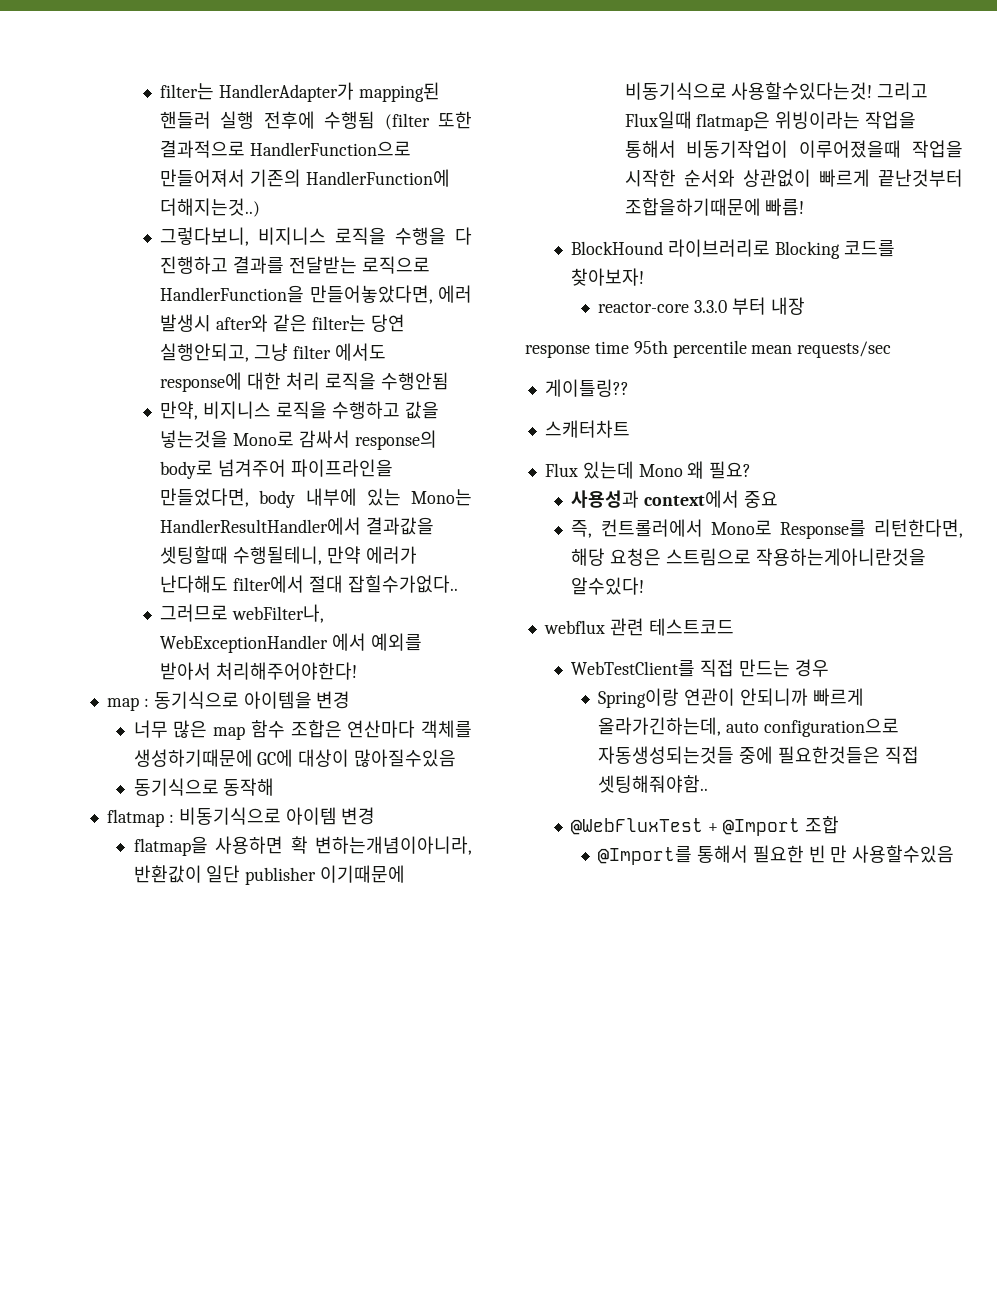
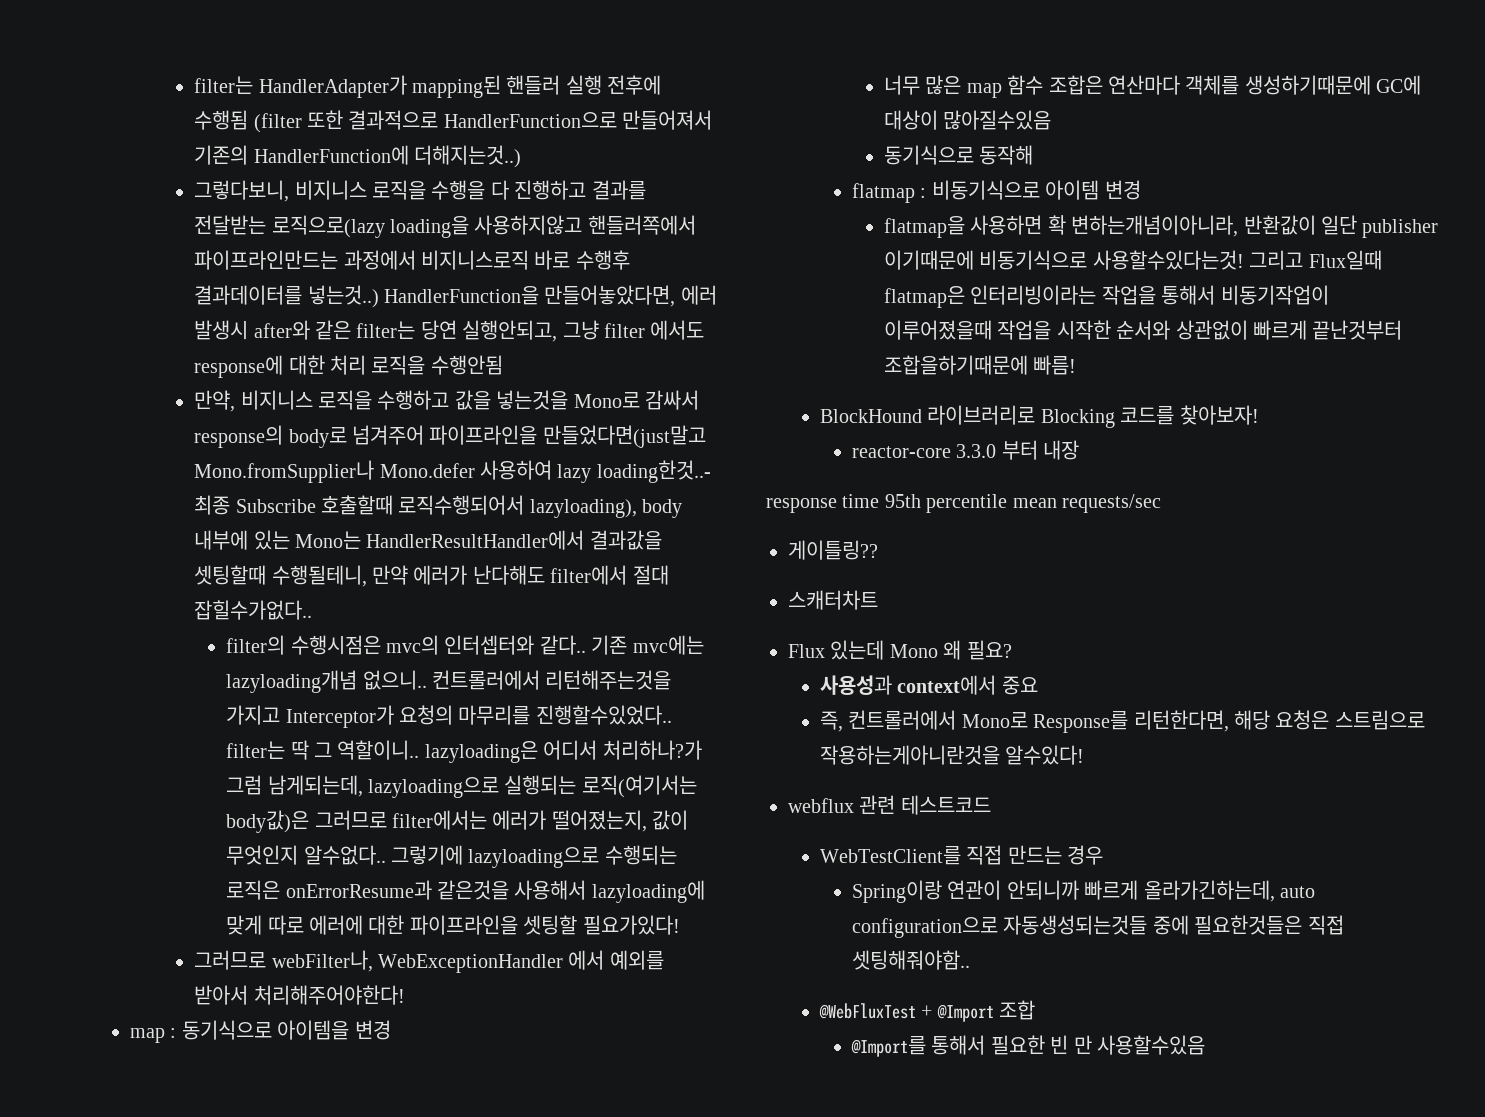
[361,256,430,274] 로직으로 -> [271,215,696,238] [194,250,630,270] [194,285,379,308] 로직으로(lazy loading을 사용하지않고 핸들러쪽에서 파이프라인만드는 과정에서 비지니스로직 바로 수행후 결과데이터를 넣는것..)
[160,488,250,507] 만들었다면, -> [542,425,706,448] [194,460,711,483] [194,495,637,518] 만들었다면(just말고 Mono.fromSupplier나 Mono.defer 사용하여 lazy loading한것..- 최종 Subscribe 호출할때 로직수행되어서 lazyloading),
(458, 584) none -> [226,635,704,655] [226,670,672,693] [226,705,672,728] [226,740,702,763] [226,775,697,798] [226,810,689,833] [226,845,677,868] [226,880,705,903] [226,915,680,935] // filter의 수행시점은 mvc의 인터셉터와 같다.. 기존 mvc에는 lazyloading개념 없으니.. 컨트롤러에서 리턴해주는것을 가지고 Interceptor가 요청의 마무리를 진행할수있었다.. filter는 딱 그 역할이니.. lazyloading은 어디서 처리하나?가 그럼 남게되는데, lazyloading으로 실행되는 로직(여기서는 body값)은 그러므로 filter에서는 에러가 떨어졌는지, 값이 무엇인지 알수없다.. 그렇기에 lazyloading으로 수행되는 로직은 onErrorResume과 같은것을 사용해서 lazyloading에 맞게 따로 에러에 대한 파이프라인을 셋팅할 필요가있다!
[775,111,861,129] 위빙이라는 -> [970,285,1097,305] 인터리빙이라는

